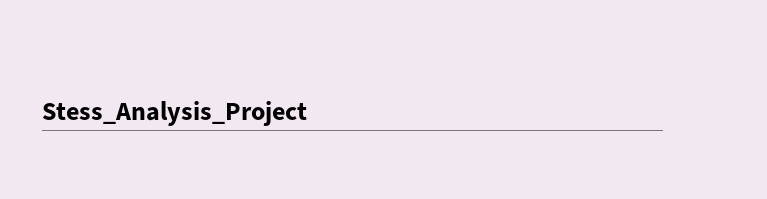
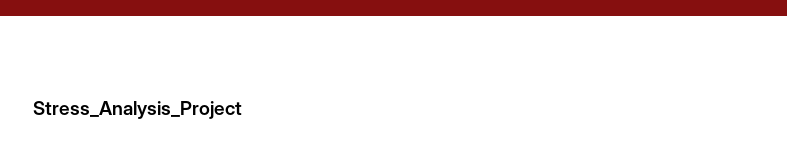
[42,101,307,126] Stess_Analysis_Project -> [33,101,242,119] Stress_Analysis_Project

